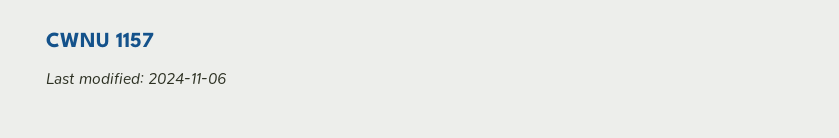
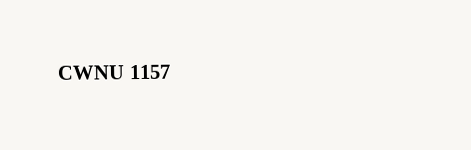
[46,72,228,84] // Last modified: 2024-11-06 -> (171, 72) none

